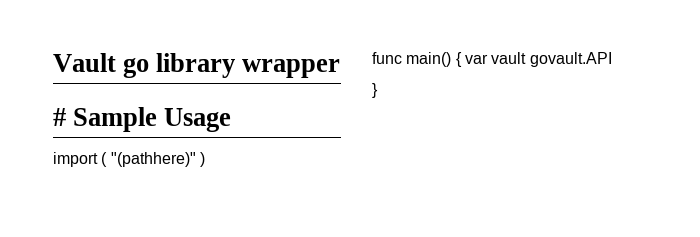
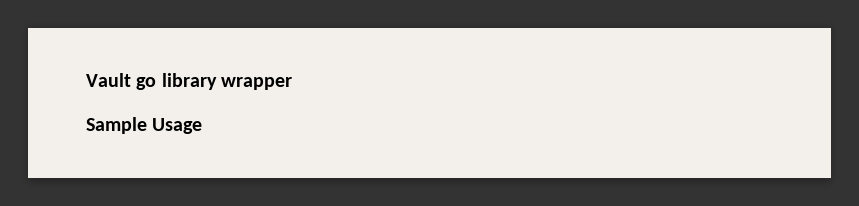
[53,108,66,126] # -> (293, 83) none
[53,152,205,167] [372,52,612,67] [372,83,378,98] // import ( "(pathhere)" ) // func main() { var vault govault.API // } -> (203, 126) none

